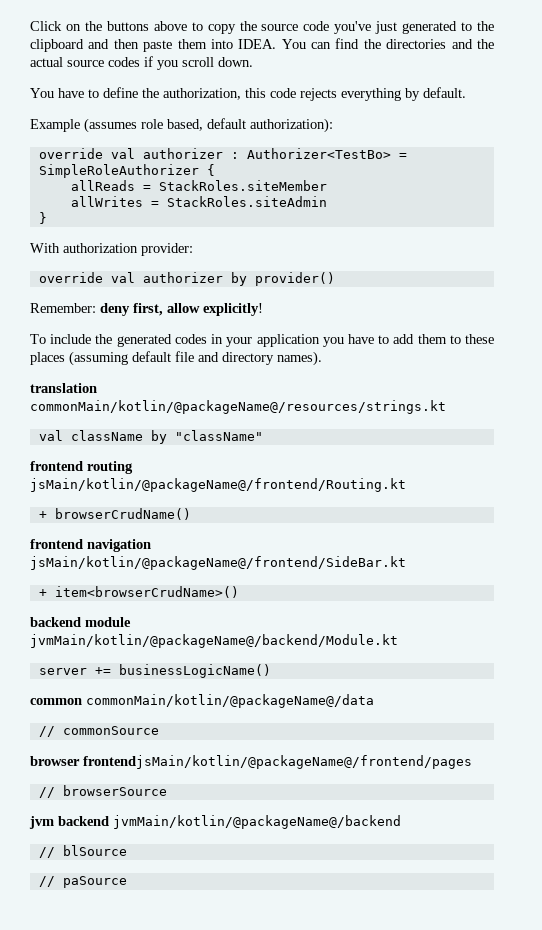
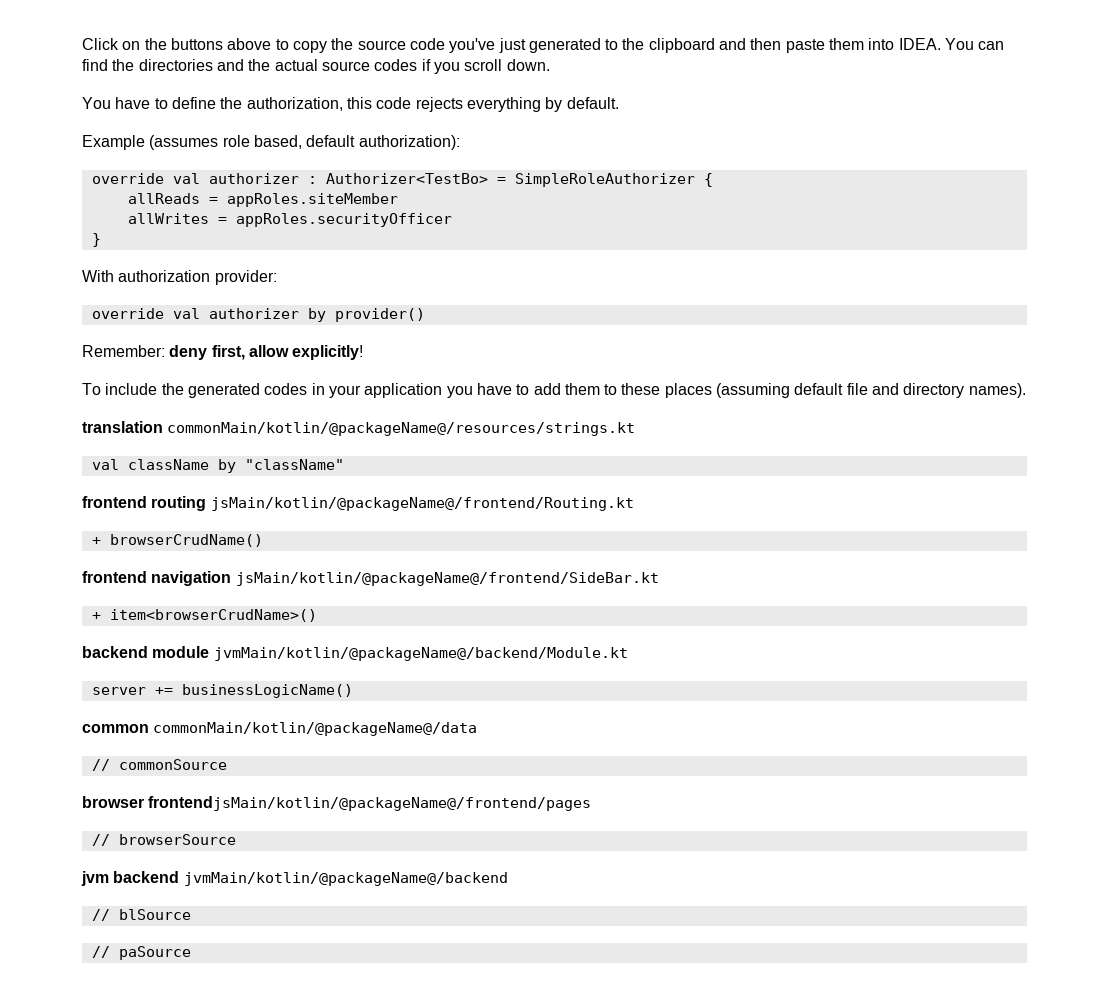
[158,180,327,191] StackRoles.siteMember -> [226,193,398,207] appRoles.siteMember
[166,196,327,207] StackRoles.siteAdmin -> [235,213,452,227] appRoles.securityOfficer

